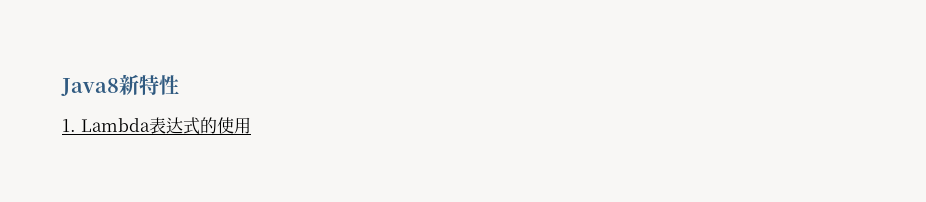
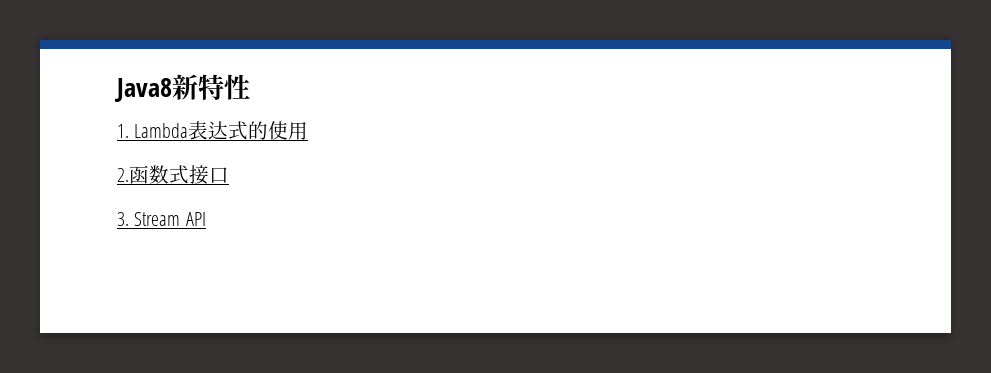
(251, 125) none -> [117,165,229,185] [117,212,206,226] // 2.函数式接口 // 3. Stream API

